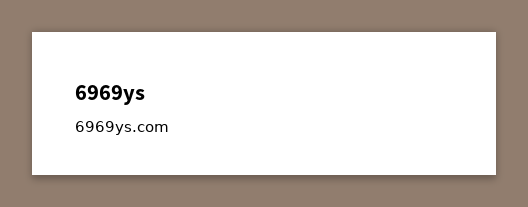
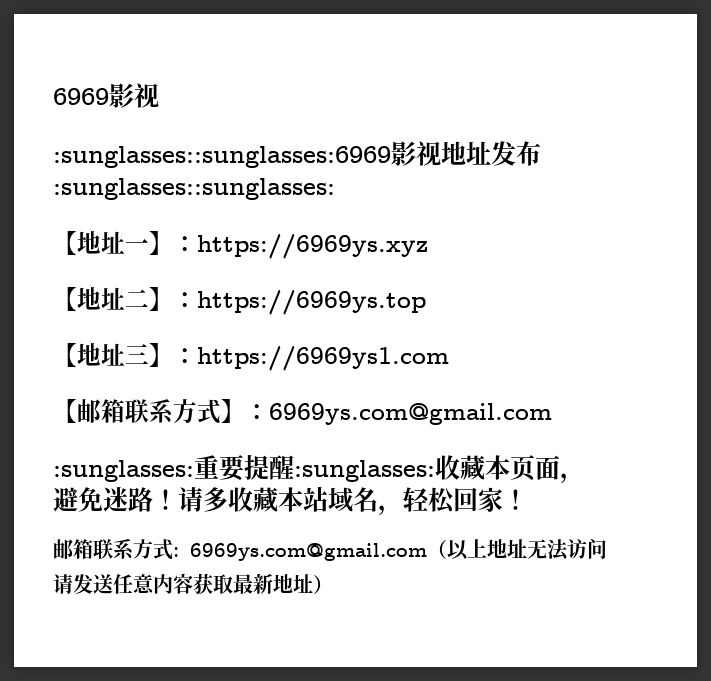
[75,85,145,105] [75,121,169,135] 6969ys // 6969ys.com -> [53,83,159,108] [53,141,541,168] [53,178,335,200] [53,231,428,259] [53,287,426,315] [53,343,449,371] [53,399,552,425] [53,455,585,484] [53,487,528,516] [53,538,607,561] [53,573,333,594] 6969影视 // :sunglasses::sunglasses:6969影视地址发布:sunglasses::sunglasses: // 【地址一】：https://6969ys.xyz // 【地址二】：https://6969ys.top // 【地址三】：https://6969ys1.com // 【邮箱联系方式】：6969ys.com@gmail.com // :sunglasses:重要提醒:sunglasses:收藏本页面，避免迷路！请多收藏本站域名，轻松回家！ // 邮箱联系方式: 6969ys.com@gmail.com（以上地址无法访问请发送任意内容获取最新地址）

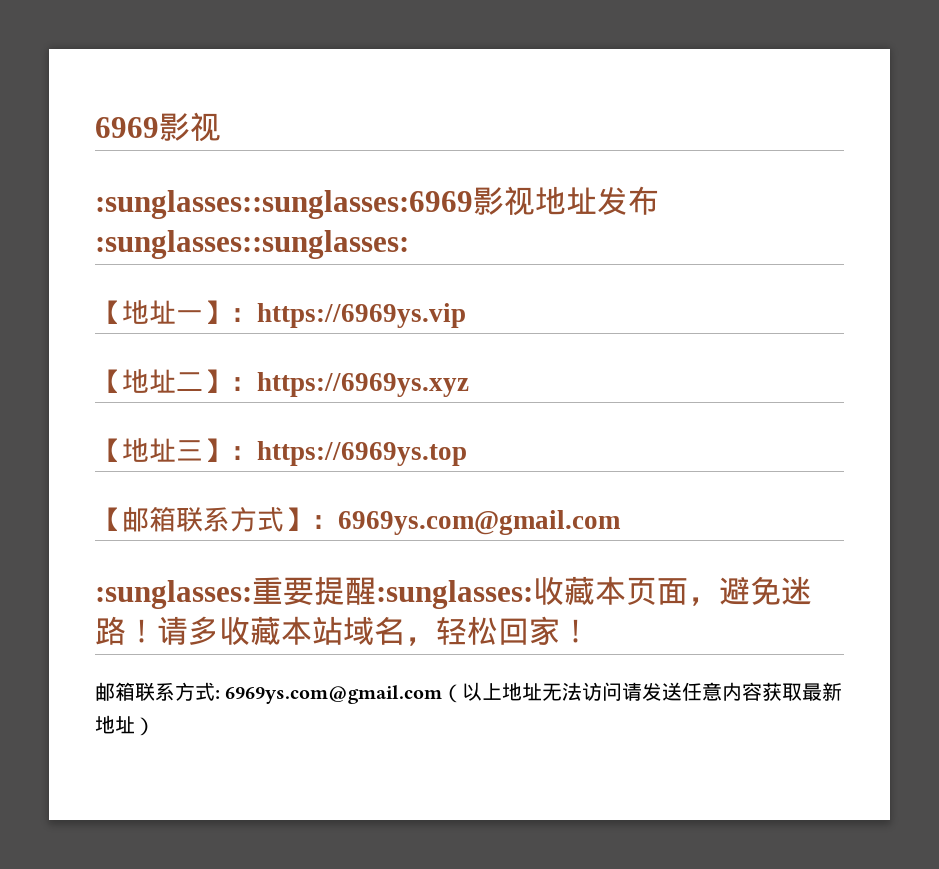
[197,234,428,259] https://6969ys.xyz -> [257,303,466,328] https://6969ys.vip
[197,290,426,315] https://6969ys.top -> [257,372,469,397] https://6969ys.xyz
[197,346,449,371] https://6969ys1.com -> [257,441,467,466] https://6969ys.top

